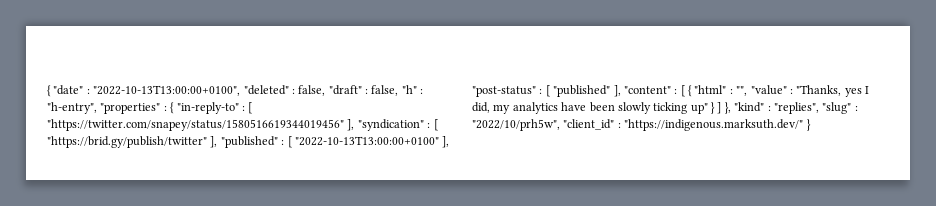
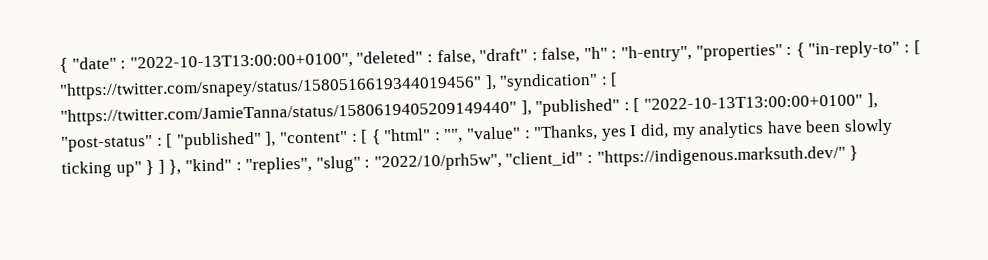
[47,136,207,148] "https://brid.gy/publish/twitter" -> [60,100,517,126] "https://twitter.com/JamieTanna/status/1580619405209149440"

